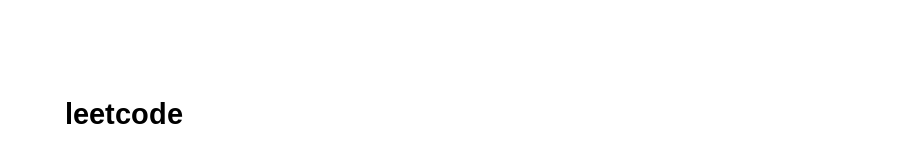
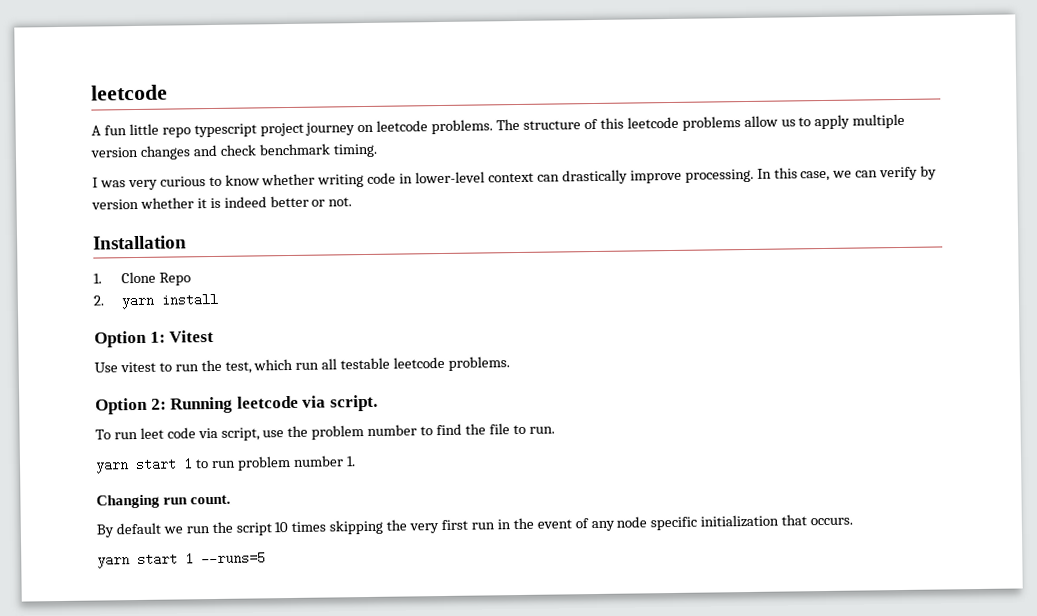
[65,102,183,124] leetcode -> [91,84,168,101] [91,113,906,138] [90,143,378,160] [92,165,938,191] [91,195,353,210] [93,235,187,250] [93,271,191,286] [93,292,218,310] [94,329,215,348] [94,356,511,374] [95,394,378,415] [95,423,555,441] [95,455,356,474] [96,494,232,509] [96,514,854,538] [97,551,266,569] leetcode // A fun little repo typescript project journey on leetcode problems. The structure of this leetcode problems allow us to apply multiple version changes and check benchmark timing. // I was very curious to know whether writing code in lower-level context can drastically improve processing. In this case, we can verify by version whether it is indeed better or not. // Installation // 1. Clone Repo // 2. yarn install // Option 1: Vitest // Use vitest to run the test, which run all testable leetcode problems. // Option 2: Running leetcode via script. // To run leet code via script, use the problem number to find the file to run. // yarn start 1 to run problem number 1. // Changing run count. // By default we run the script 10 times skipping the very first run in the event of any node specific initialization that occurs. // yarn start 1 --runs=5

